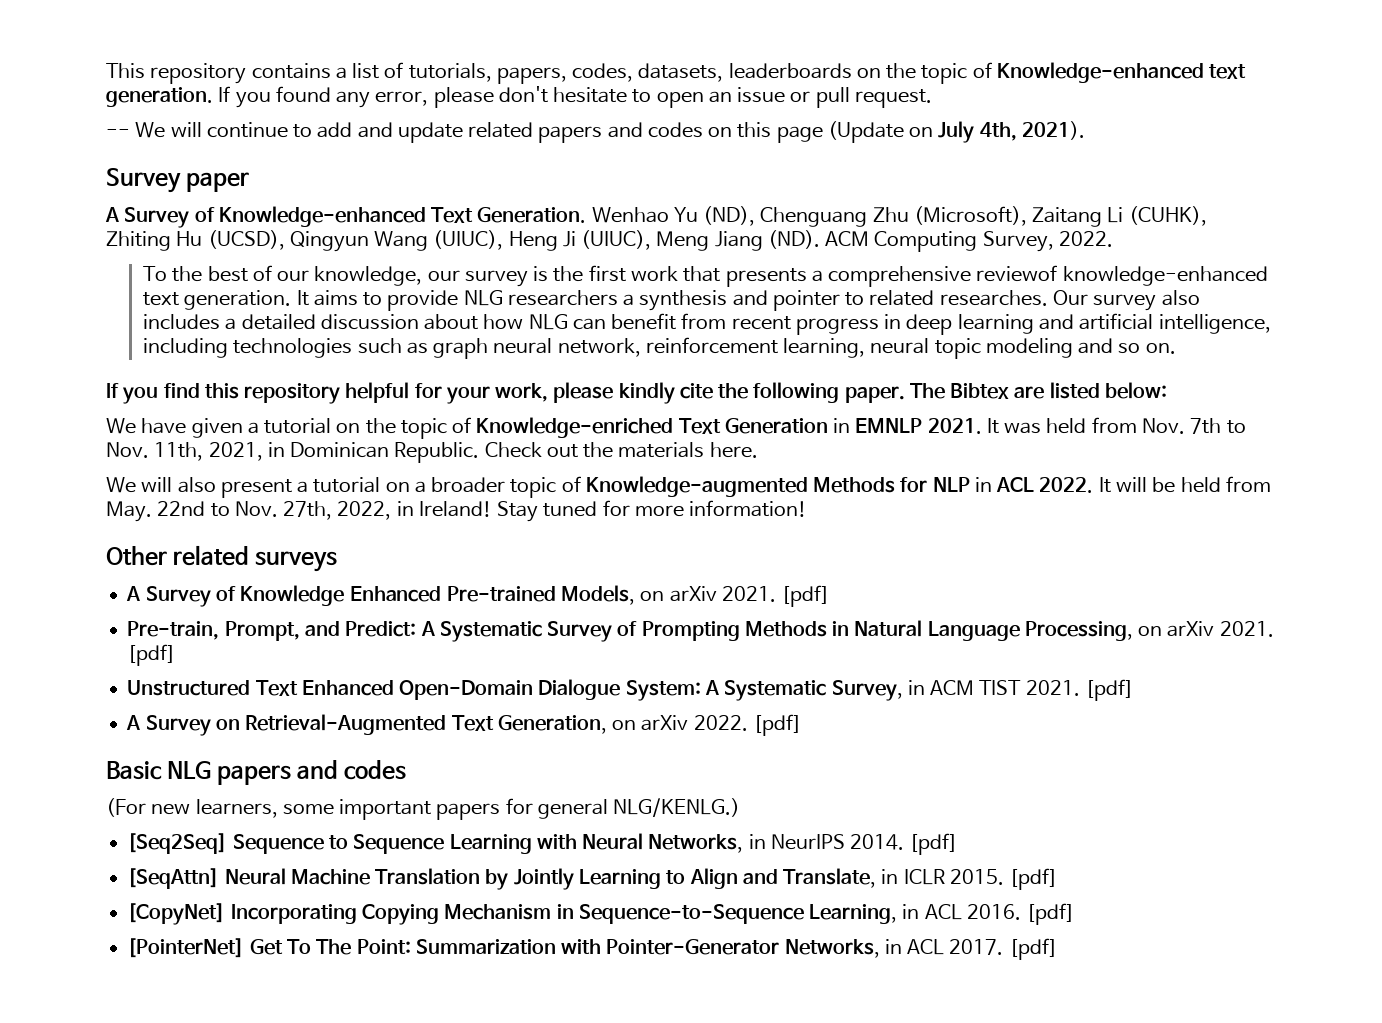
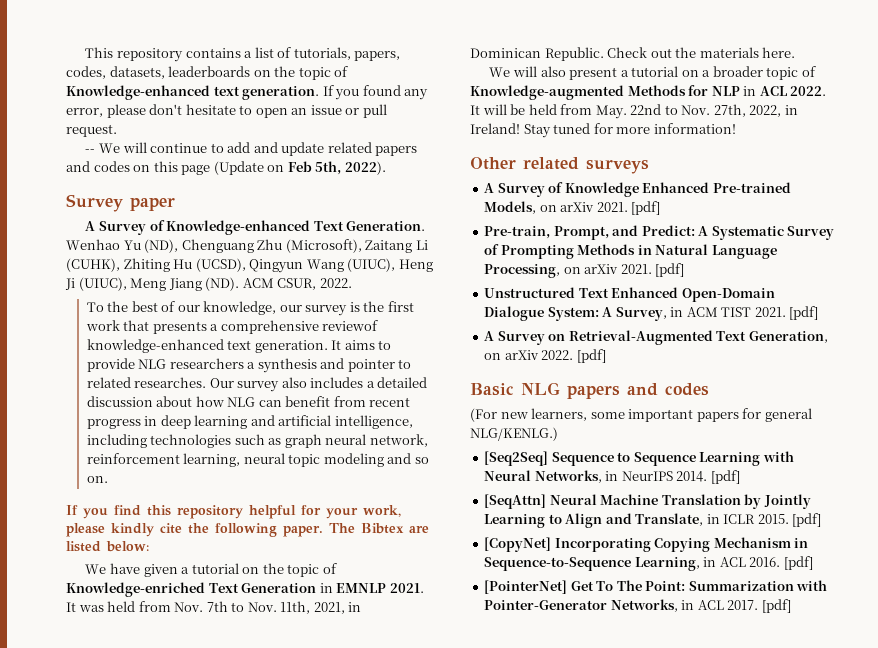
[938,121,1086,143] July 4th, 2021). -> [287,161,386,175] Feb 5th, 2022).
[874,231,1054,252] Computing Survey, -> [277,278,317,290] CSUR,
[724,680,827,701] Systematic -> (613, 312) none

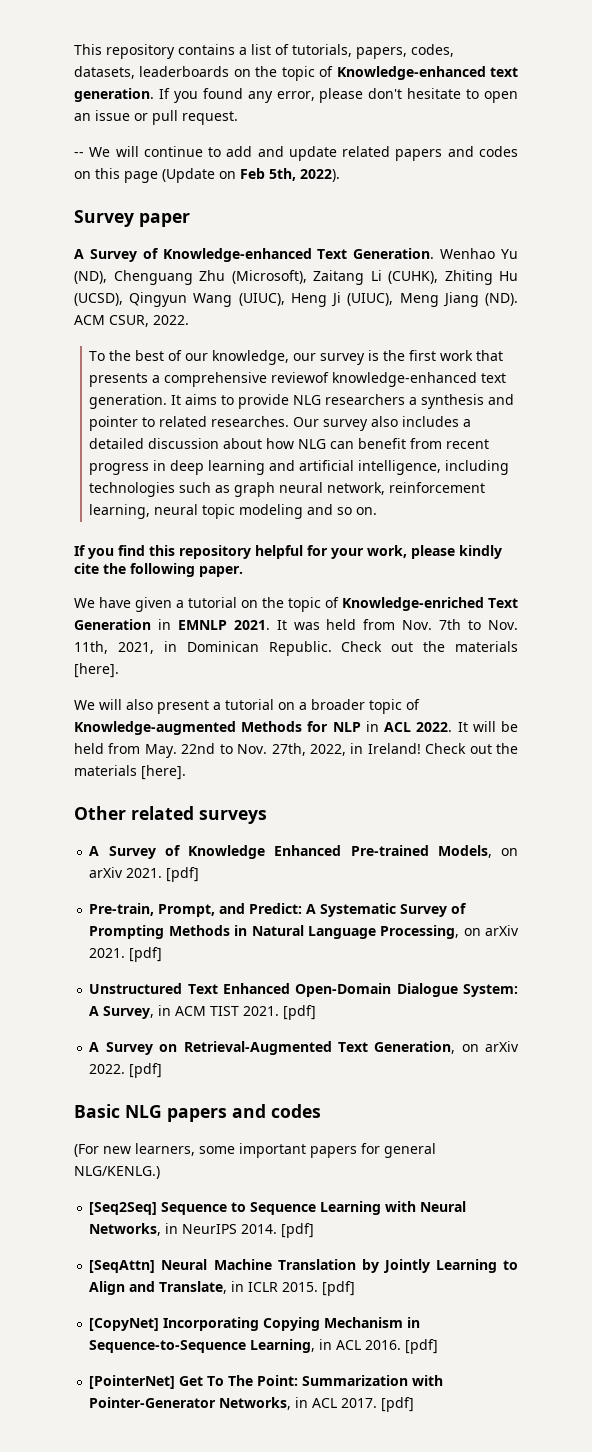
[329,523,429,534] [66,541,149,552] The Bibtex are listed below: -> (243, 571) none
[762,47,796,58] here. -> [74,663,119,678] [here].
[523,123,736,138] Stay tuned for more information! -> [425,743,518,754] [74,765,186,780] Check out the materials [here].

